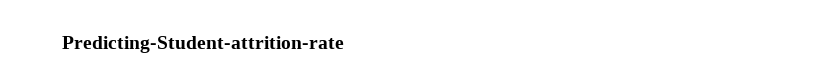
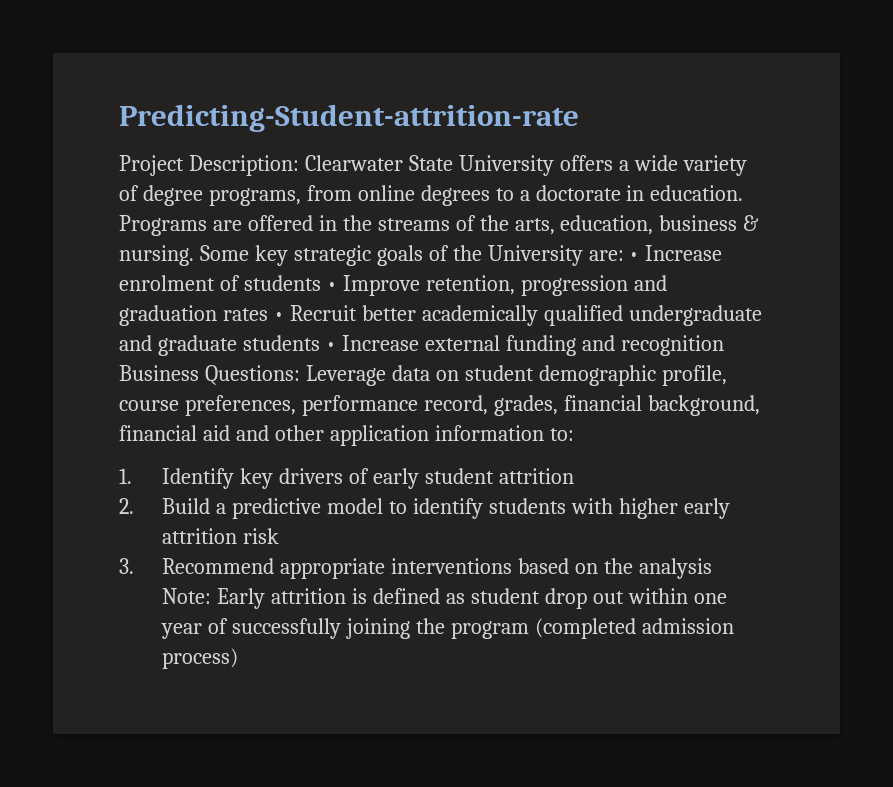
(344, 44) none -> [119,155,747,176] [119,185,744,206] [119,215,760,236] [119,245,723,266] [119,275,667,296] [119,305,762,326] [119,335,724,356] [119,365,727,386] [119,395,760,416] [119,425,574,446] [119,468,574,489] [119,498,730,519] [162,528,280,544] [119,558,712,579] [162,588,727,609] [161,618,734,639] [162,648,239,669] // Project Description: Clearwater State University offers a wide variety of degree programs, from online degrees to a doctorate in education. Programs are offered in the streams of the arts, education, business & nursing. Some key strategic goals of the University are: • Increase enrolment of students • Improve retention, progression and graduation rates • Recruit better academically qualified undergraduate and graduate students • Increase external funding and recognition Business Questions: Leverage data on student demographic profile, course preferences, performance record, grades, financial background, financial aid and other application information to: // 1. Identify key drivers of early student attrition // 2. Build a predictive model to identify students with higher early attrition risk // 3. Recommend appropriate interventions based on the analysis Note: Early attrition is defined as student drop out within one year of successfully joining the program (completed admission process)

